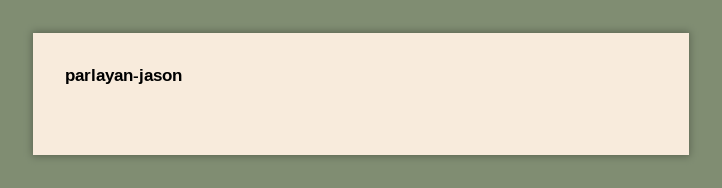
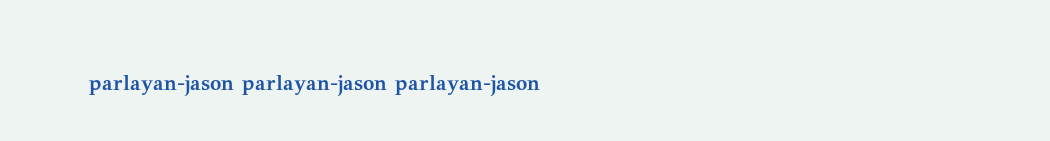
[65,69,182,84] parlayan-jason -> [89,75,540,96] parlayan-jason parlayan-jason parlayan-jason

